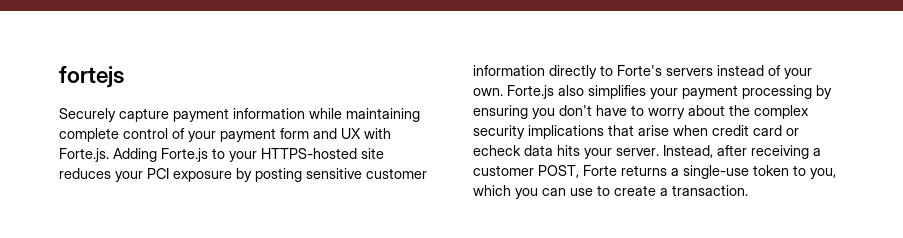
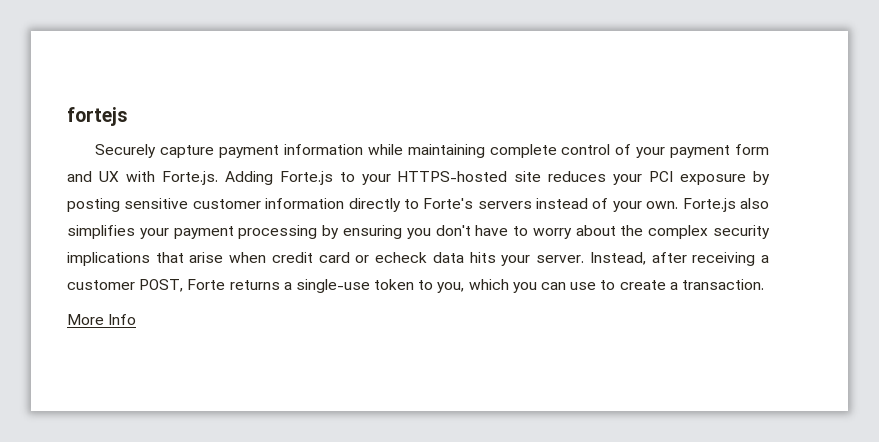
(748, 190) none -> [67,314,137,325] // More Info

